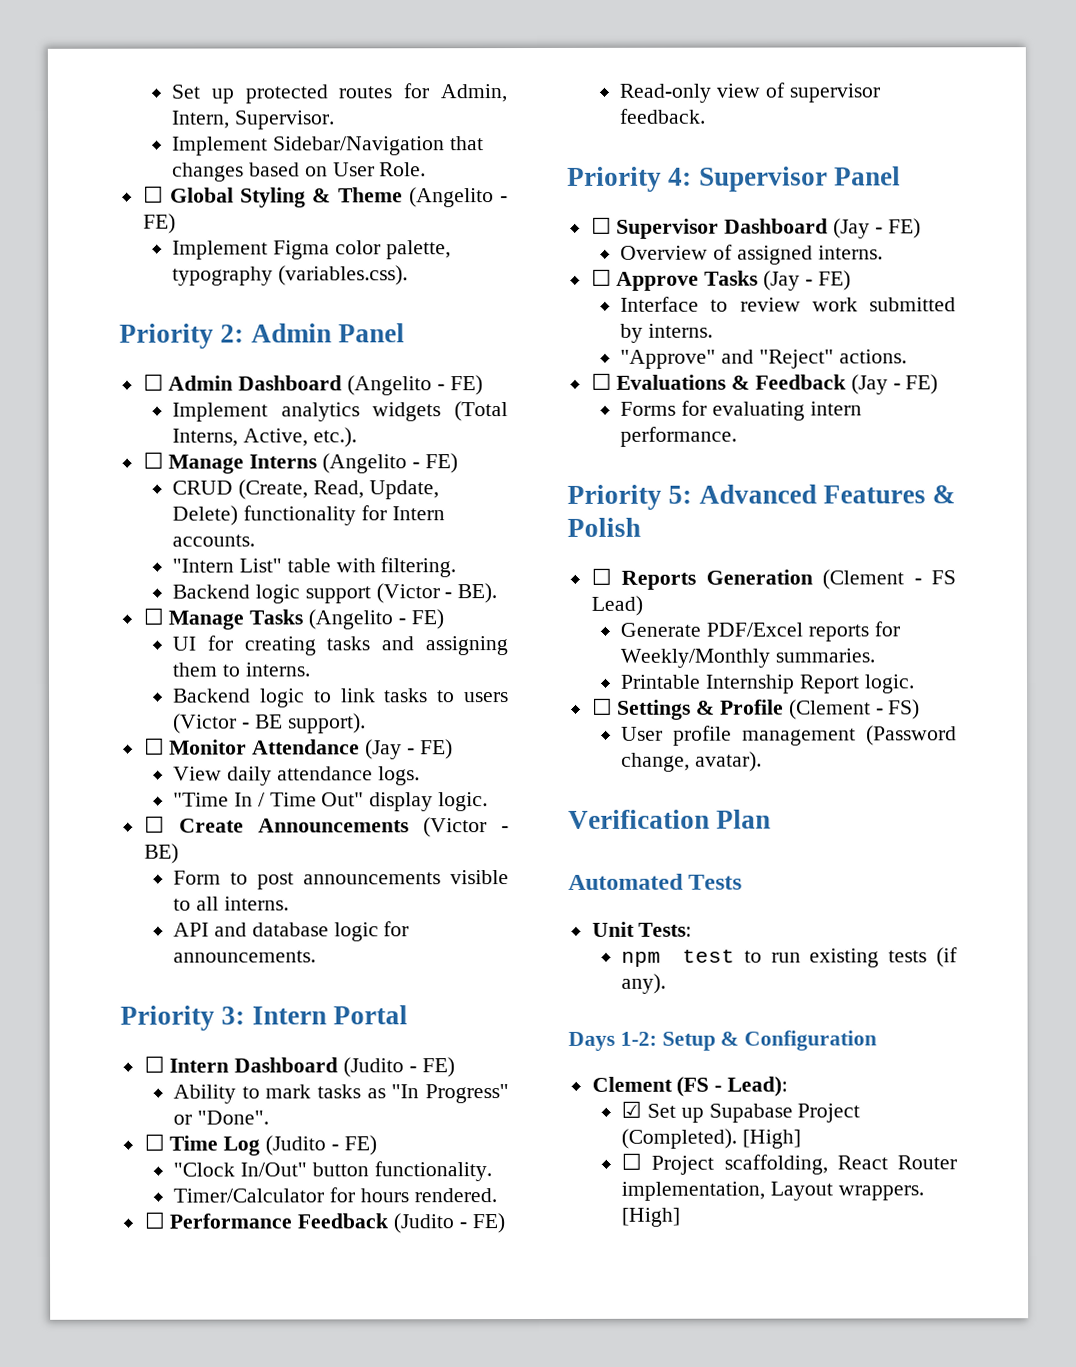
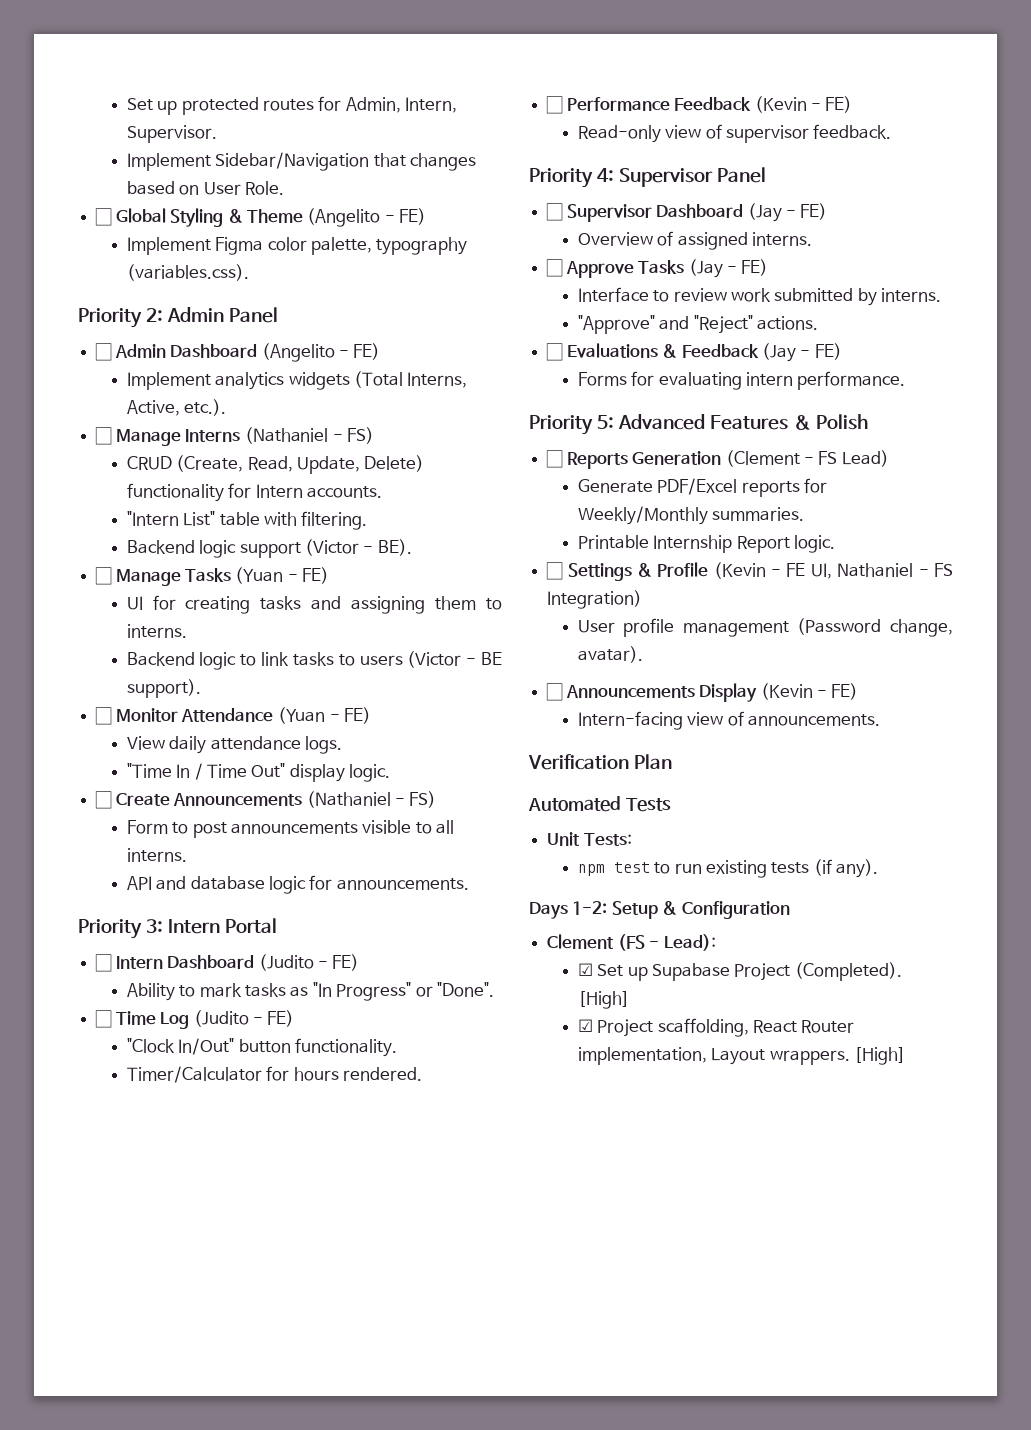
[322,453,458,474] (Angelito - FE) -> [244,427,375,444] (Nathaniel - FS)
[308,609,394,630] (Angelito -> [235,567,284,584] (Yuan
[365,739,403,760] (Jay -> [277,707,326,724] (Yuan
[422,817,509,838] [143,843,179,864] (Victor - BE) -> [306,791,437,808] (Nathaniel - FS)
[393,1213,455,1234] (Judito -> [754,96,807,113] (Kevin
[788,699,921,720] (Clement - FS) -> [713,562,954,579] [547,590,643,609] (Kevin - FE UI, Nathaniel - FS Integration)
(762, 761) none -> [546,683,859,702] [577,711,881,730] // ☐ Announcements Display (Kevin - FE) // Intern-facing view of announcements.
[621,1152,643,1170] ☐ -> [577,1019,593,1032] ☑

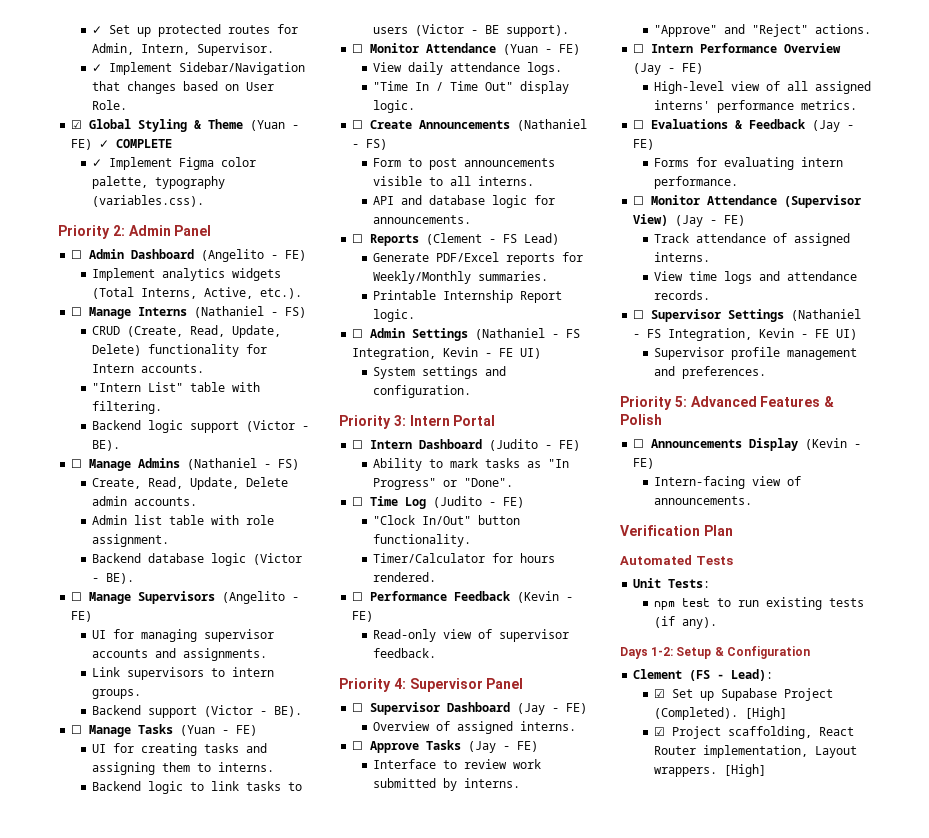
(126, 104) none -> [91,26,102,34] ✓
(217, 134) none -> [91,64,102,72] ✓
[95,208,113,226] ☐ -> [71,120,83,129] ☑
[307,208,427,227] (Angelito - FE) // -> [250,120,300,131] [71,139,173,150] [91,159,102,167] (Yuan - FE) ✓ COMPLETE // ✓
(412, 547) none -> [71,458,300,471] [91,477,288,490] [91,496,197,506] [91,515,274,525] [91,534,169,547] [91,553,302,566] [91,573,134,584] [71,591,300,604] [71,611,93,622] [91,629,274,642] [91,648,267,661] [91,667,274,680] [91,689,141,699] [91,705,302,718] // ☐ Manage Admins (Nathaniel - FS) // Create, Read, Update, Delete admin accounts. // Admin list table with role assignment. // Backend database logic (Victor - BE). // ☐ Manage Supervisors (Angelito - FE) // UI for managing supervisor accounts and assignments. // Link supervisors to intern groups. // Backend support (Victor - BE).
(469, 884) none -> [352,233,560,246] [372,252,583,265] [372,271,548,284] [372,290,562,303] [372,309,415,322] [352,328,581,341] [352,347,542,360] [372,366,506,379] [372,385,471,398] // ☐ Reports (Clement - FS Lead) // Generate PDF/Excel reports for Weekly/Monthly summaries. // Printable Internship Report logic. // ☐ Admin Settings (Nathaniel - FS Integration, Kevin - FE UI) // System settings and configuration.
(818, 323) none -> [633,43,842,53] [633,63,704,75] [653,81,871,94] [653,100,857,113] // ☐ Intern Performance Overview (Jay - FE) // High-level view of all assigned interns' performance metrics.
(906, 380) none -> [633,195,862,208] [633,214,746,227] [653,233,850,246] [653,252,710,262] [653,271,857,284] [653,290,710,300] [633,309,862,322] [633,328,858,341] [653,347,857,360] [653,366,766,379] // ☐ Monitor Attendance (Supervisor View) (Jay - FE) // Track attendance of assigned interns. // View time logs and attendance records. // ☐ Supervisor Settings (Nathaniel - FS Integration, Kevin - FE UI) // Supervisor profile management and preferences.
[546,450,889,469] [577,478,828,497] [577,506,805,525] [577,535,836,553] [546,562,954,581] [547,590,643,609] [577,618,954,637] [577,646,643,663] // ☐ Reports Generation (Clement - FS Lead) // Generate PDF/Excel reports for Weekly/Monthly summaries. // Printable Internship Report logic. // ☐ Settings & Profile (Kevin - FE UI, Nathaniel - FS Integration) // User profile management (Password change, avatar). -> (662, 419) none

